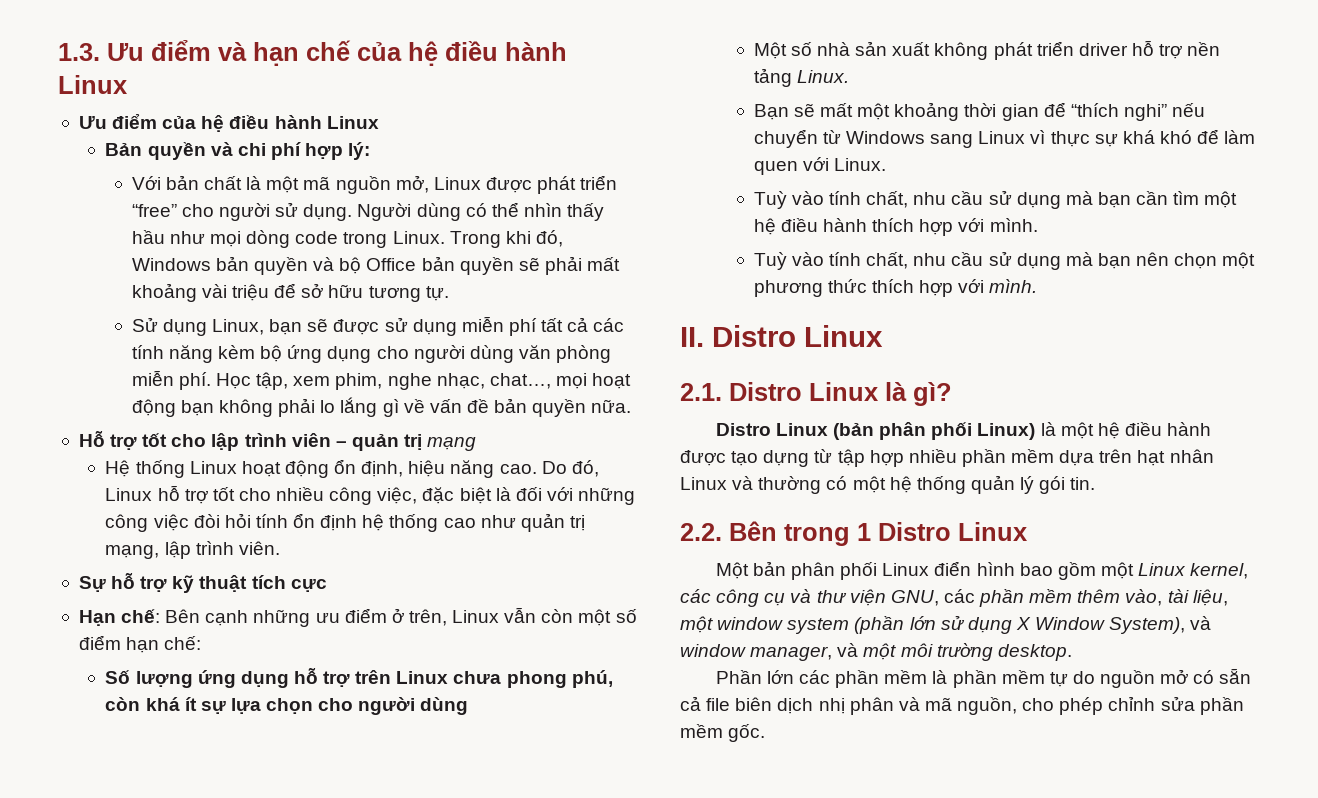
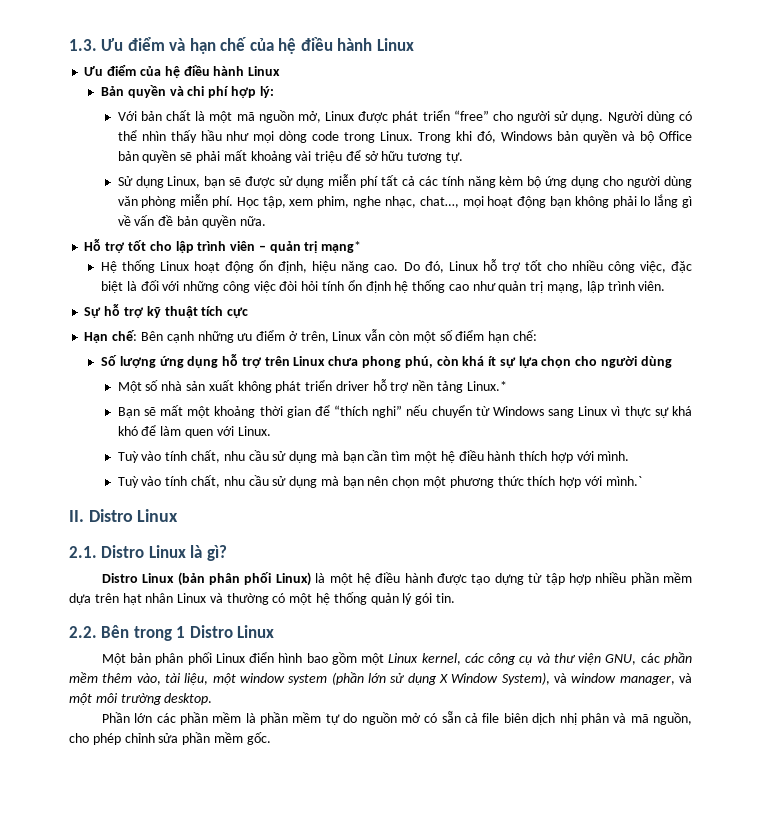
[427,437,477,451] mạng -> [321,241,362,253] mạng*
[796,70,849,83] Linux. -> [466,381,507,391] Linux.*
[989,279,1038,293] mình. -> [605,476,642,486] mình.`

